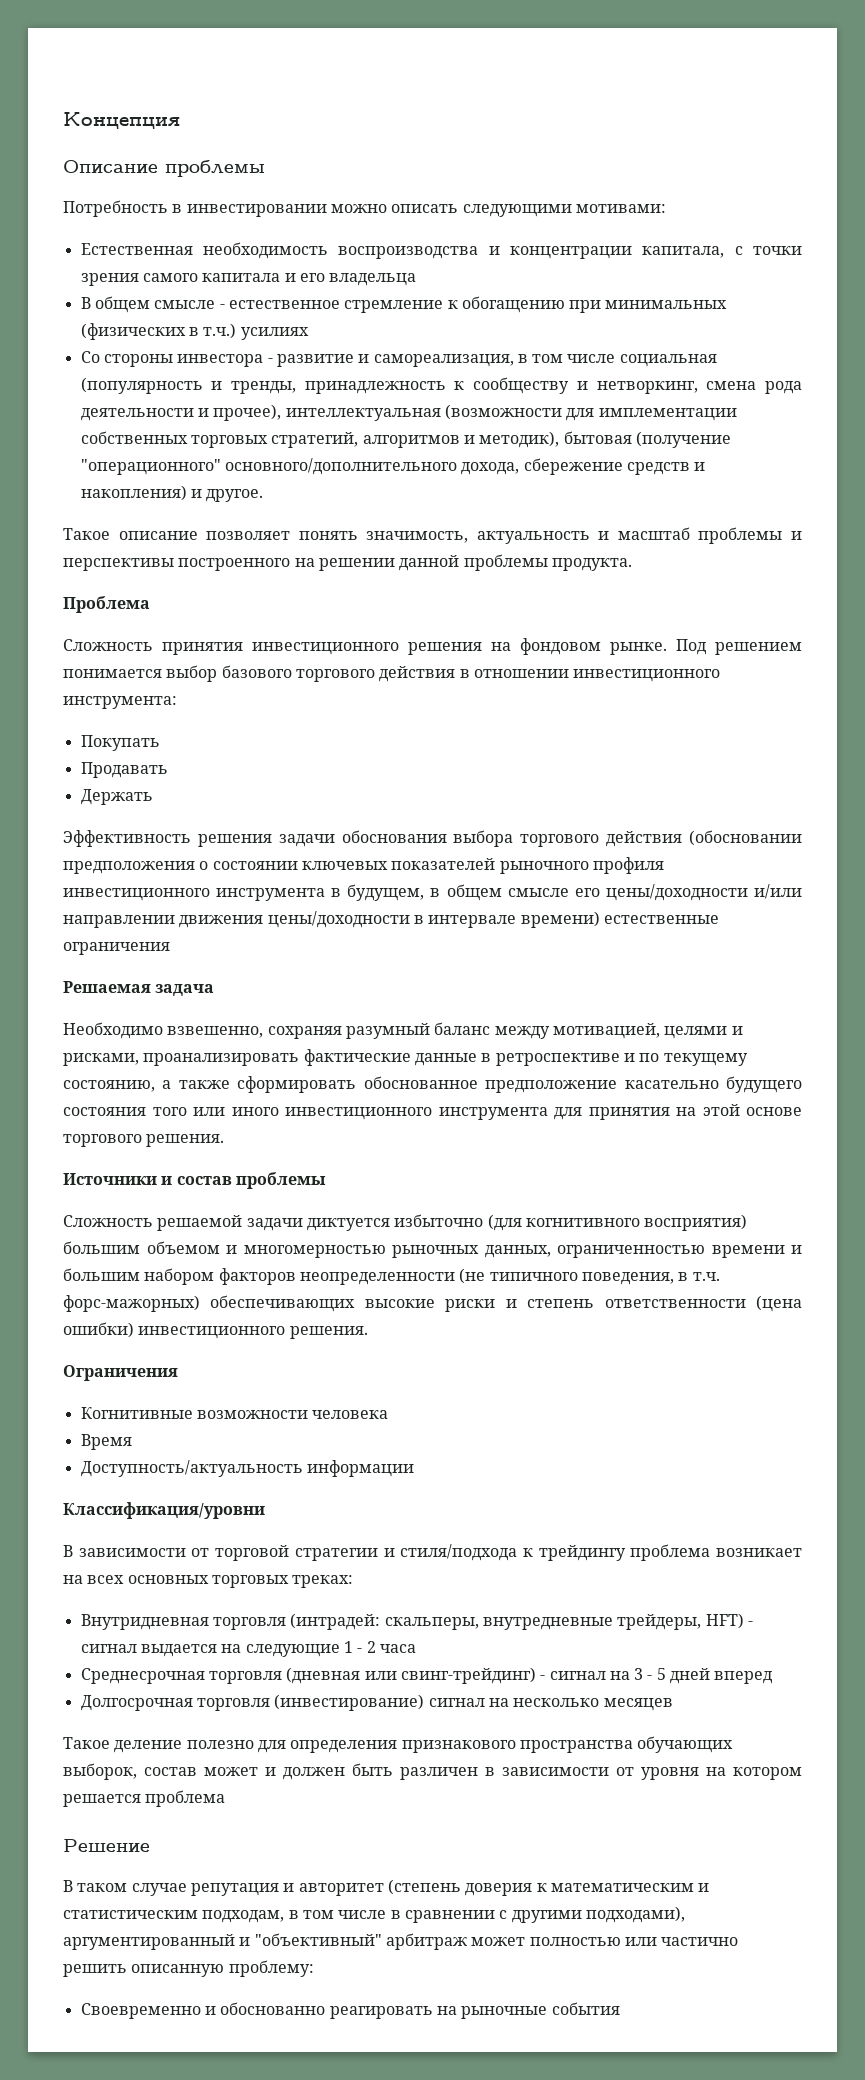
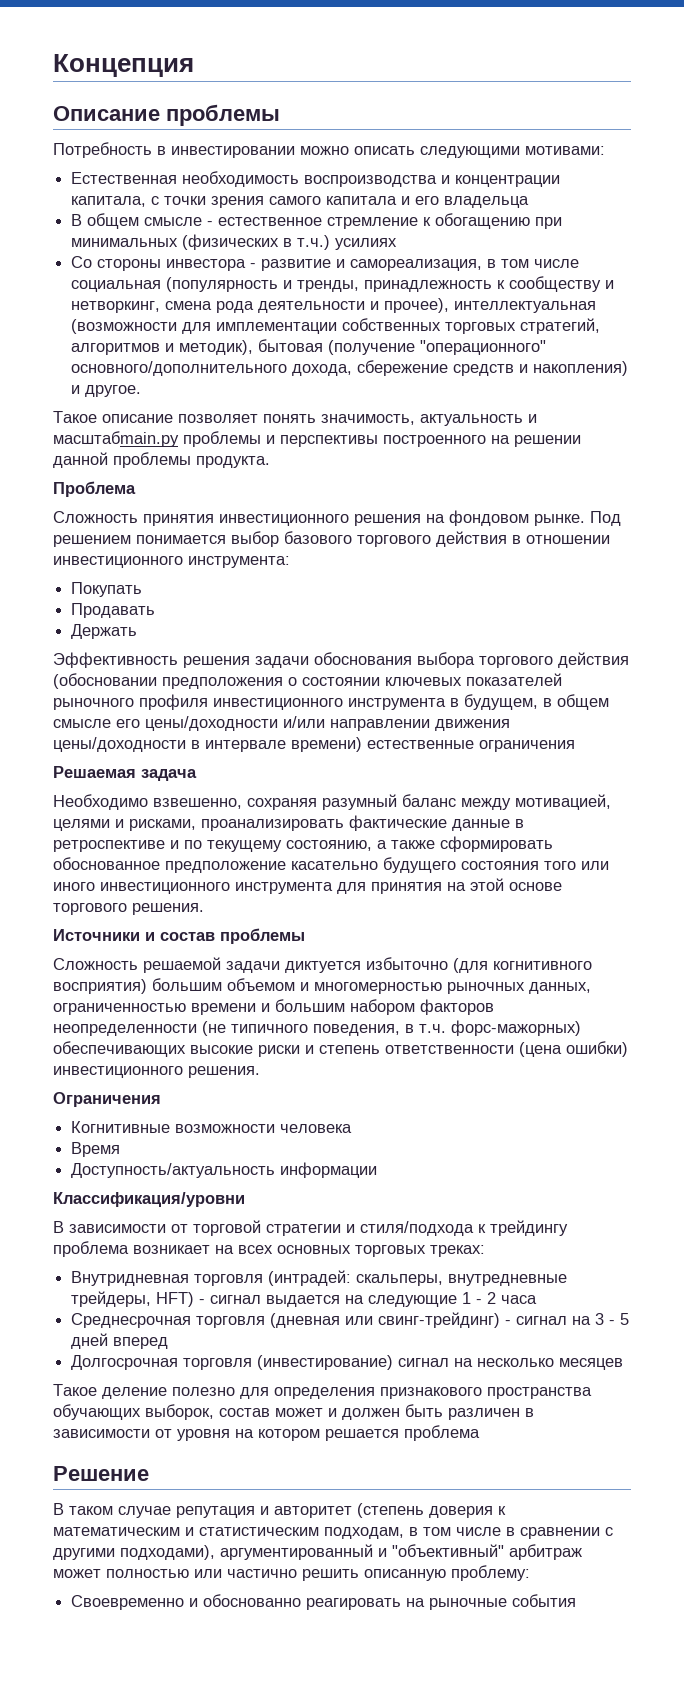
[617,527,690,540] масштаб -> [53,431,179,447] масштабmain.py

